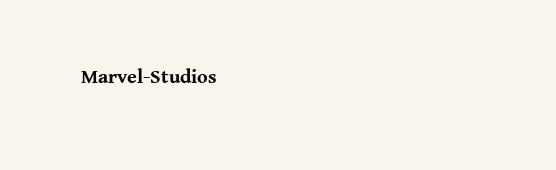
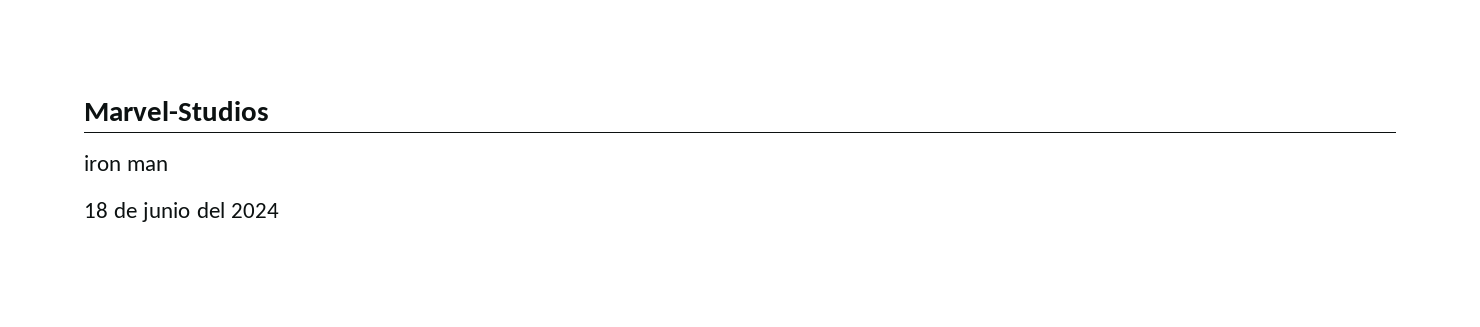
(217, 75) none -> [84,155,169,171] [84,202,279,222] // iron man // 18 de junio del 2024

